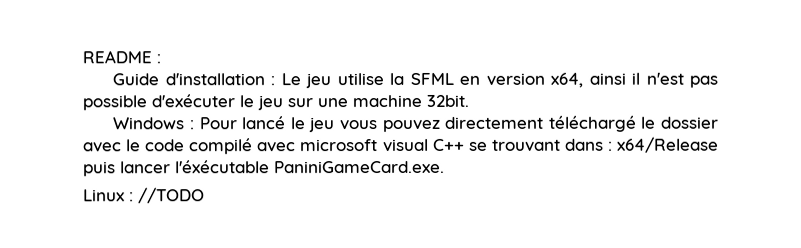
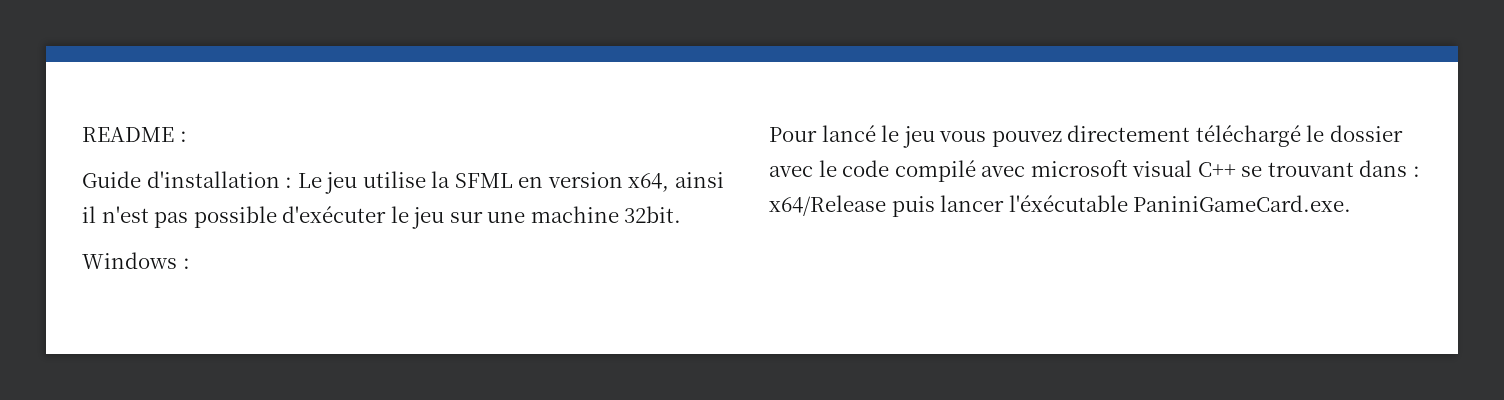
(195, 125) none -> (190, 263) //
[83,187,205,204] // Linux : //TODO -> (1352, 203) none

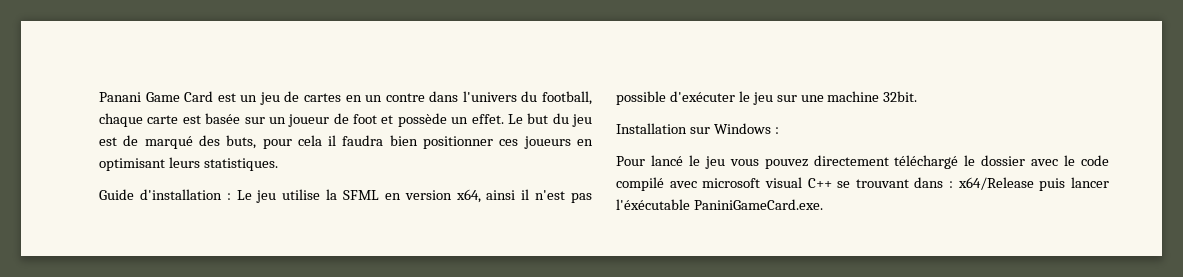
[82,127,187,142] README : -> [99,91,592,105] [99,113,592,127] [99,135,594,149] [99,157,278,171] Panani Game Card est un jeu de cartes en un contre dans l'univers du football, chaque carte est basée sur un joueur de foot et possède un effet. Le but du jeu est de marqué des buts, pour cela il faudra bien positionner ces joueurs en optimisant leurs statistiques.
(682, 214) none -> [616,123,710,134] Installation sur

